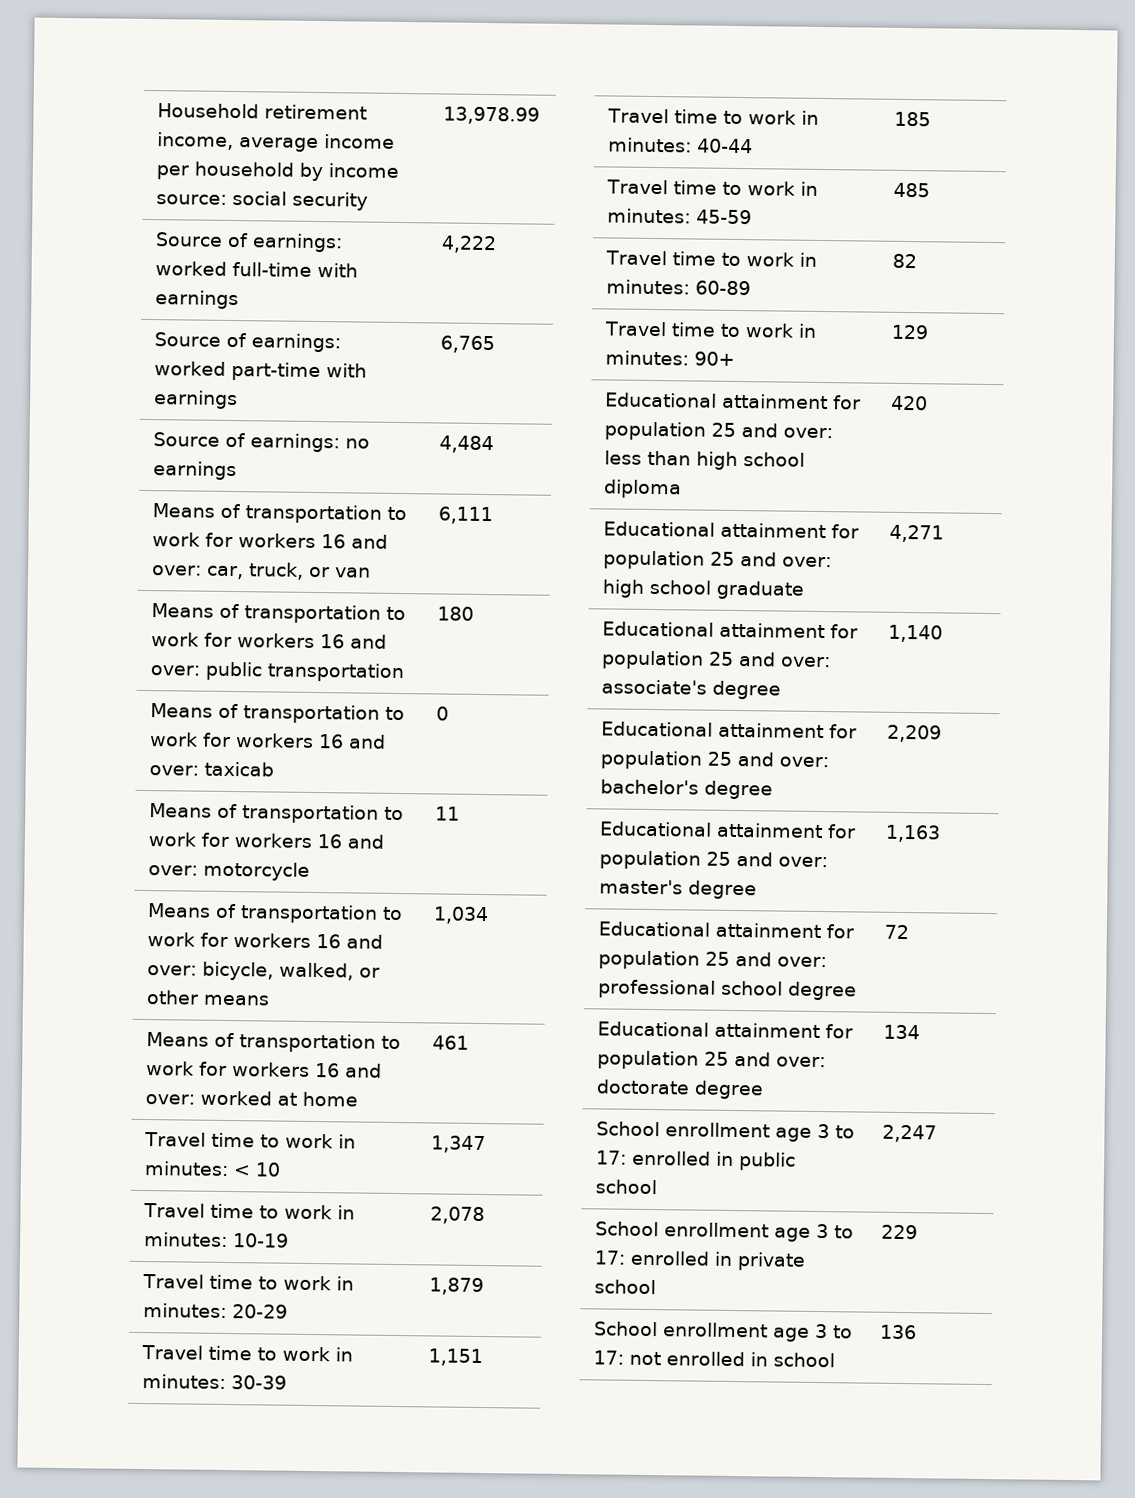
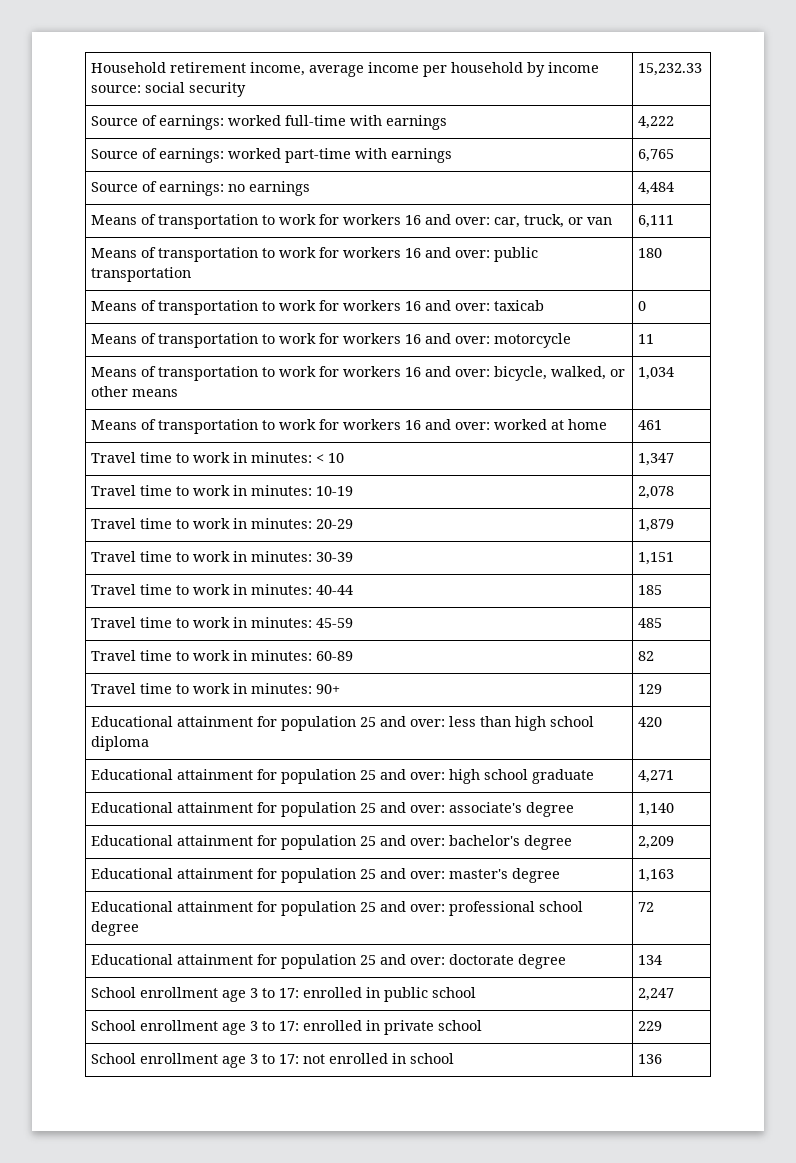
[442,106,540,125] 13,978.99 -> [638,63,703,76] 15,232.33

